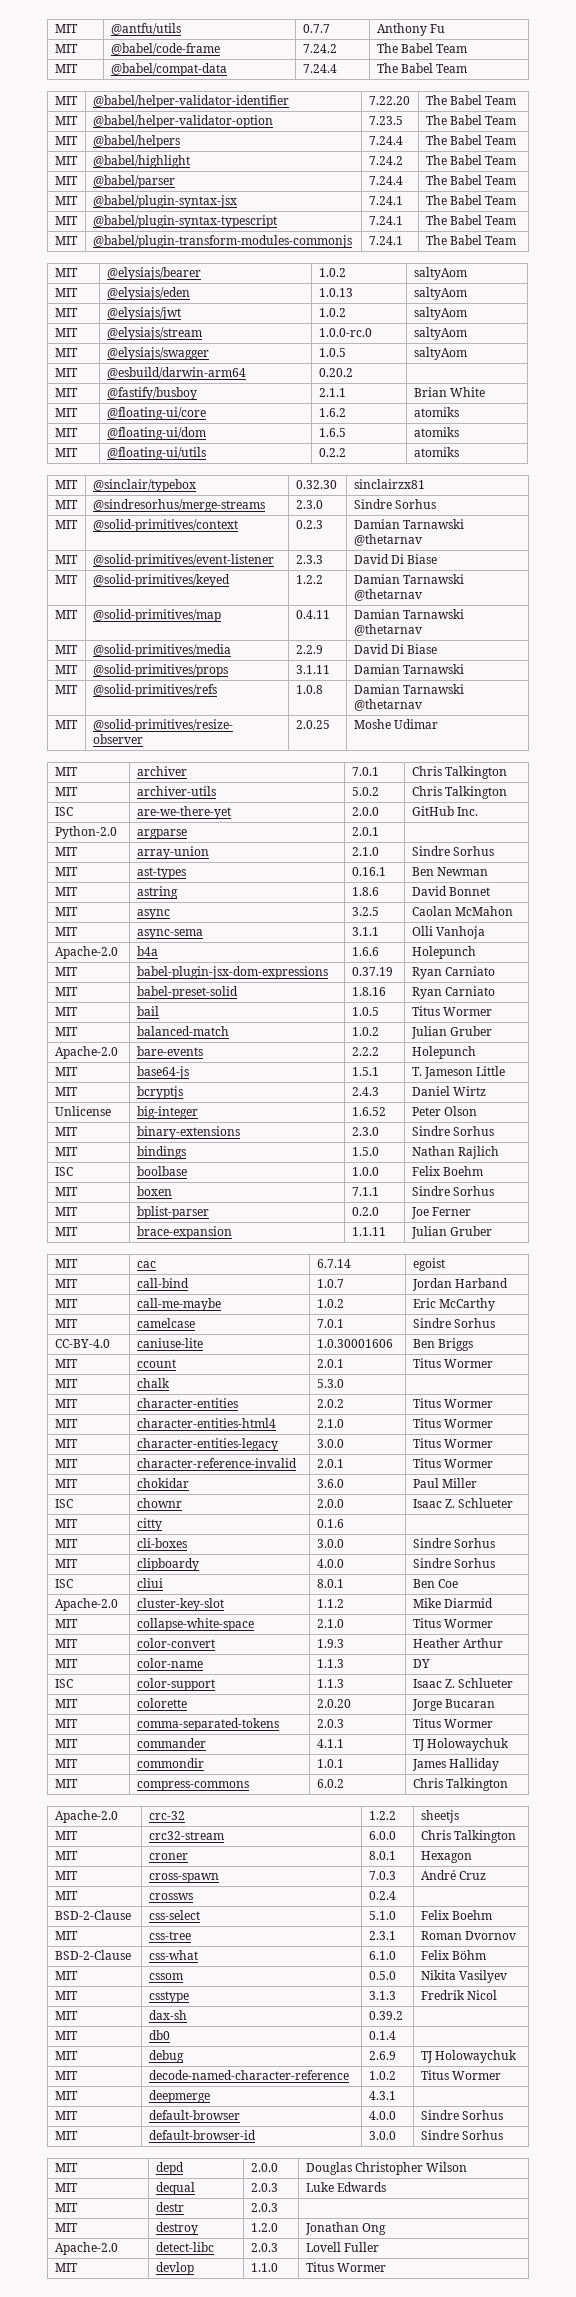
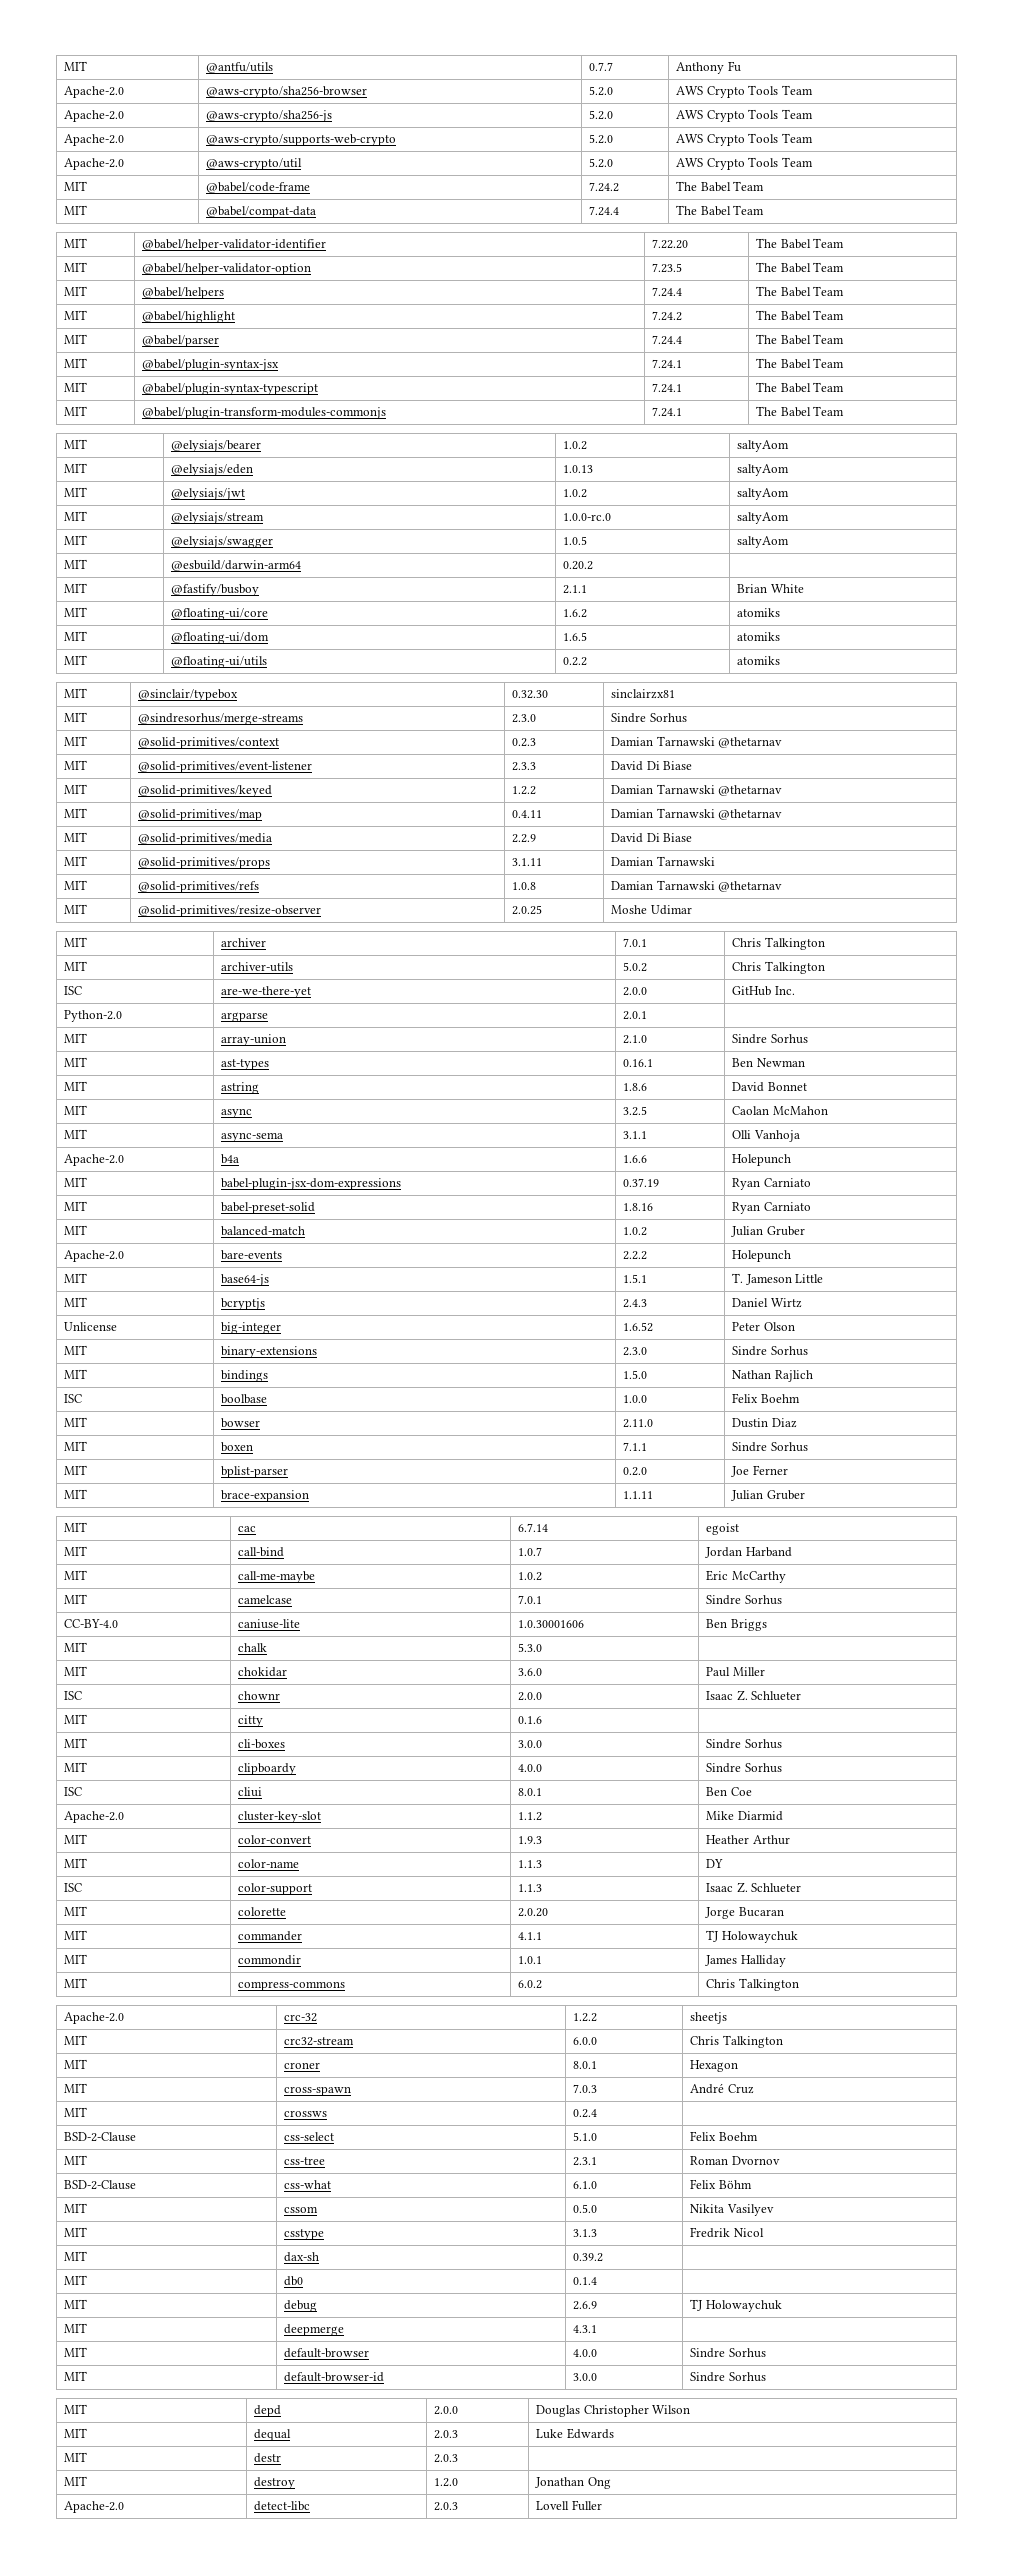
(446, 28) none -> [64,86,125,98] [206,86,368,98] [589,86,614,96] [676,85,813,98] [64,110,125,122] [206,110,333,122] [589,110,614,120] [676,109,813,122] [64,134,125,146] [206,134,397,146] [589,134,614,144] [676,133,813,146] [64,158,125,170] [206,158,303,170] [589,158,614,168] [676,157,813,170] // Apache-2.0 | @aws-crypto/sha256-browser | 5.2.0 | AWS Crypto Tools Team // Apache-2.0 | @aws-crypto/sha256-js | 5.2.0 | AWS Crypto Tools Team // Apache-2.0 | @aws-crypto/supports-web-crypto | 5.2.0 | AWS Crypto Tools Team // Apache-2.0 | @aws-crypto/util | 5.2.0 | AWS Crypto Tools Team
[54,1007,78,1016] [136,1006,159,1016] [351,1007,379,1016] [411,1006,493,1016] // MIT | bail | 1.0.5 | Titus Wormer -> (811, 1206) none
(484, 1171) none -> [64,1417,88,1427] [221,1418,261,1428] [623,1419,654,1428] [732,1418,797,1428] // MIT | bowser | 2.11.0 | Dustin Diaz
[136,1359,176,1368] [316,1359,344,1368] [412,1358,494,1368] [54,1379,78,1388] [136,1378,170,1388] [316,1379,344,1388] [54,1399,78,1408] [136,1398,238,1408] [316,1399,344,1408] [412,1398,494,1408] [54,1419,78,1428] [136,1418,276,1428] [316,1419,344,1428] [412,1418,494,1428] [54,1439,78,1448] [136,1438,278,1451] [316,1439,344,1448] [412,1438,494,1448] [54,1459,78,1468] [136,1458,297,1468] [316,1459,344,1468] [412,1458,494,1468] ccount | 2.0.1 | Titus Wormer // MIT | chalk | 5.3.0 | // MIT | character-entities | 2.0.2 | Titus Wormer // MIT | character-entities-html4 | 2.1.0 | Titus Wormer // MIT | character-entities-legacy | 3.0.0 | Titus Wormer // MIT | character-reference-invalid | 2.0.1 | Titus Wormer -> [238,1643,268,1652] [518,1643,543,1652] chalk | 5.3.0 |
[54,1619,78,1628] [136,1618,254,1631] [316,1619,344,1628] [412,1618,494,1628] // MIT | collapse-white-space | 2.1.0 | Titus Wormer -> (783, 1816) none
[54,1719,78,1728] [136,1718,279,1731] [316,1719,344,1728] [412,1718,494,1728] // MIT | comma-separated-tokens | 2.0.3 | Titus Wormer -> (784, 1912) none
[54,2071,78,2080] [148,2070,349,2080] [368,2071,396,2080] [420,2070,502,2080] // MIT | decode-named-character-reference | 1.0.2 | Titus Wormer -> (782, 2306) none
[54,2263,78,2272] [155,2262,194,2275] [250,2263,278,2272] [305,2262,387,2272] // MIT | devlop | 1.1.0 | Titus Wormer -> (602, 2505) none

